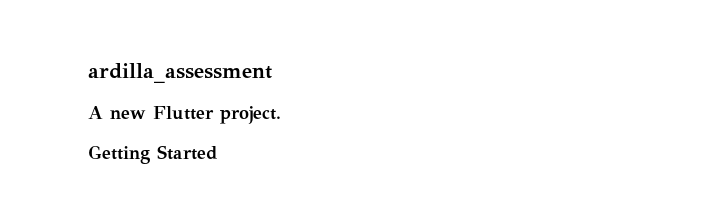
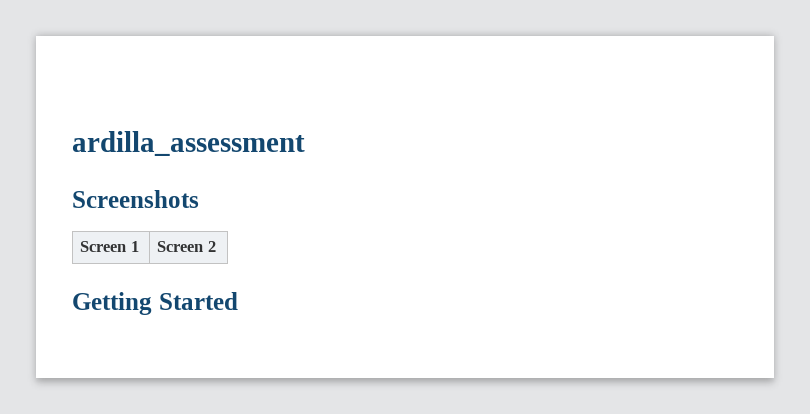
[88,106,281,124] A new Flutter project. -> [72,190,199,208] [80,241,139,252] [157,241,216,252] Screenshots // Screen 1 | Screen 2

